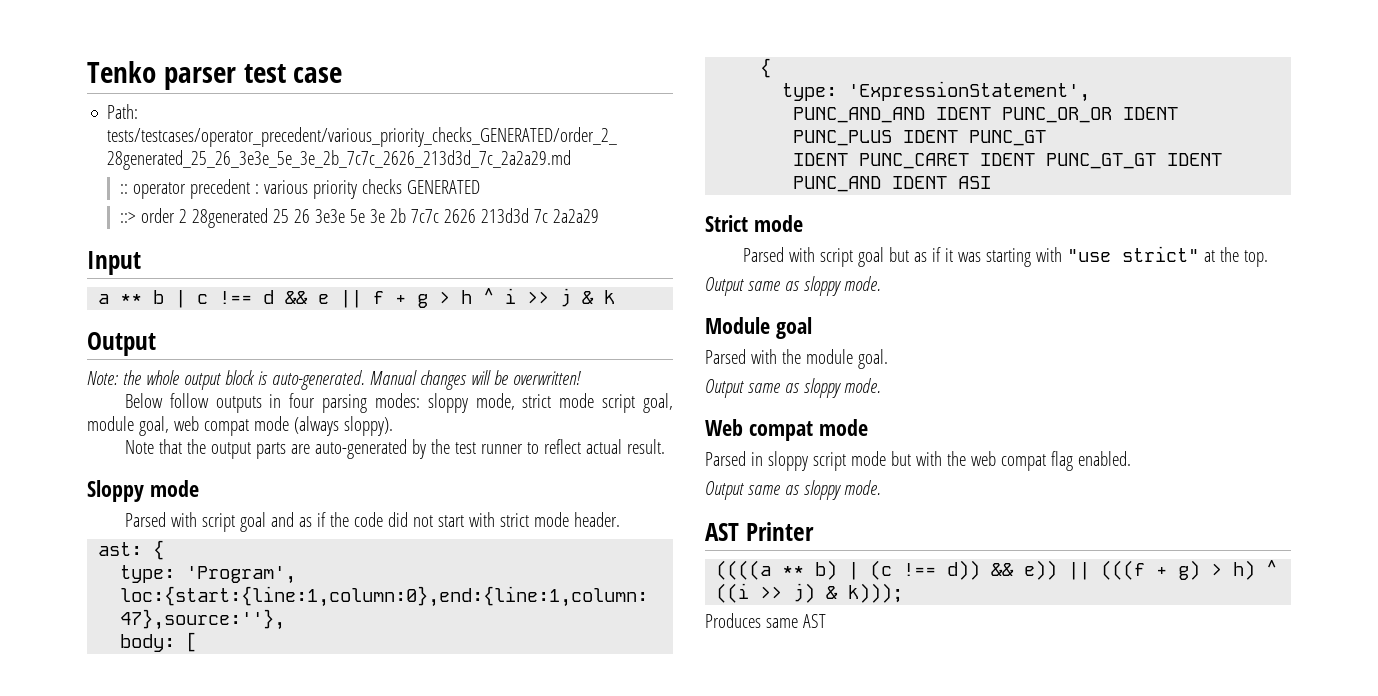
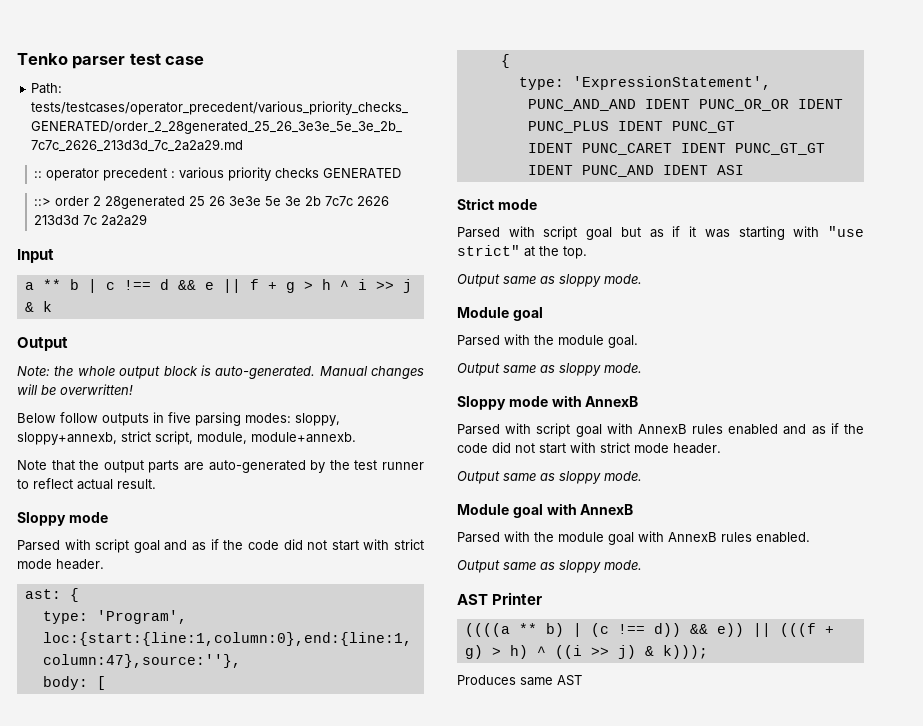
[289,393,316,408] four -> [168,412,191,423] five
[427,393,674,413] [87,416,393,436] sloppy mode, strict mode script goal, module goal, web compat mode (always sloppy). -> [295,413,340,426] [17,431,356,445] sloppy, sloppy+annexb, strict script, module, module+annexb.
[705,419,868,441] [705,451,1073,471] Web compat mode // Parsed in sloppy script mode but with the web compat flag -> [457,395,639,410] [457,423,864,437] [457,442,721,454] [457,471,642,484] [457,503,634,518] [457,531,752,545] Sloppy mode with AnnexB // Parsed with script goal with AnnexB rules enabled and as if the code did not start with strict mode header. // Output same as sloppy mode. // Module goal with AnnexB // Parsed with the module goal with AnnexB rules

